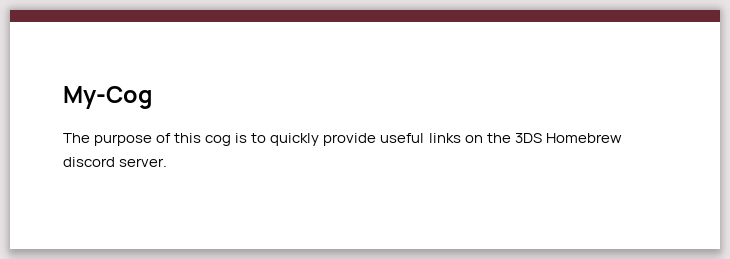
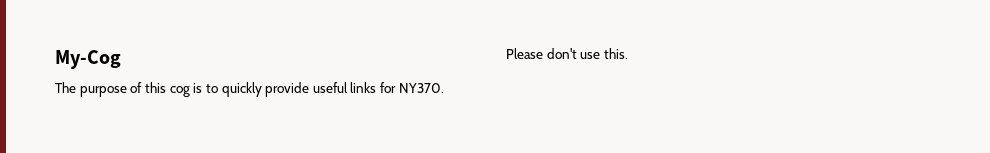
[464,133,622,143] [63,157,168,167] on the 3DS Homebrew discord server. -> [380,82,444,93] [506,48,628,59] for NY370. Please don't use this.

